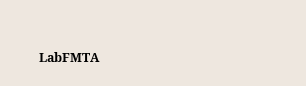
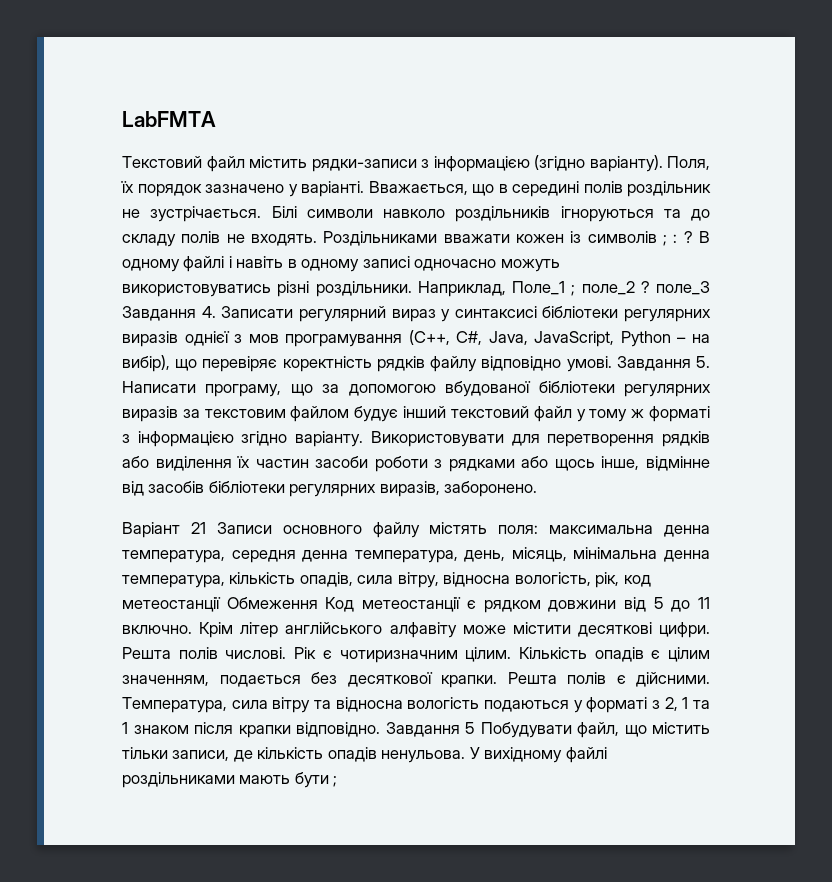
(100, 57) none -> [122,155,710,172] [121,181,711,197] [122,206,710,222] [122,231,711,247] [122,256,560,272] [122,281,710,297] [122,306,711,322] [122,330,710,347] [122,355,710,372] [122,381,712,397] [122,406,710,422] [122,431,710,447] [122,456,710,472] [122,481,538,497] [122,522,710,538] [122,547,710,563] [122,572,651,588] [122,597,711,613] [122,622,710,638] [122,647,711,663] [122,672,710,688] [122,697,710,713] [122,722,710,738] [122,747,607,763] [122,772,338,788] // Текстовий файл містить рядки-записи з інформацією (згідно варіанту). Поля, їх порядок зазначено у варіанті. Вважається, що в середині полів роздільник не зустрічається. Білі символи навколо роздільників ігноруються та до складу полів не входять. Роздільниками вважати кожен із символів ; : ? В одному файлі і навіть в одному записі одночасно можуть використовуватись різні роздільники. Наприклад, Поле_1 ; поле_2 ? поле_3 Завдання 4. Записати регулярний вираз у синтаксисі бібліотеки регулярних виразів однієї з мов програмування (C++, C#, Java, JavaScript, Python – на вибір), що перевіряє коректність рядків файлу відповідно умові. Завдання 5. Написати програму, що за допомогою вбудованої бібліотеки регулярних виразів за текстовим файлом будує інший текстовий файл у тому ж форматі з інформацією згідно варіанту. Використовувати для перетворення рядків або виділення їх частин засоби роботи з рядками або щось інше, відмінне від засобів бібліотеки регулярних виразів, заборонено. // Варіант 21 Записи основного файлу містять поля: максимальна денна температура, середня денна температура, день, місяць, мінімальна денна температура, кількість опадів, сила вітру, відносна вологість, рік, код метеостанції Обмеження Код метеостанції є рядком довжини від 5 до 11 включно. Крім літер англійського алфавіту може містити десяткові цифри. Решта полів числові. Рік є чотиризначним цілим. Кількість опадів є цілим значенням, подається без десяткової крапки. Решта полів є дійсними. Температура, сила вітру та відносна вологість подаються у форматі з 2, 1 та 1 знаком після крапки відповідно. Завдання 5 Побудувати файл, що містить тільки записи, де кількість опадів ненульова. У вихідному файлі роздільниками мають бути ;

